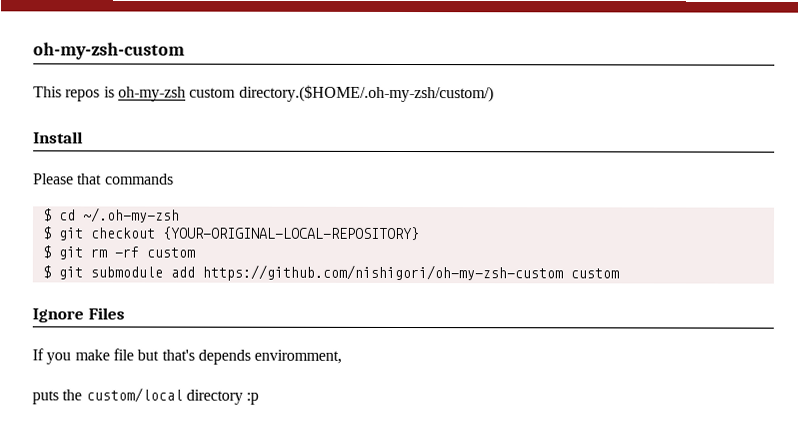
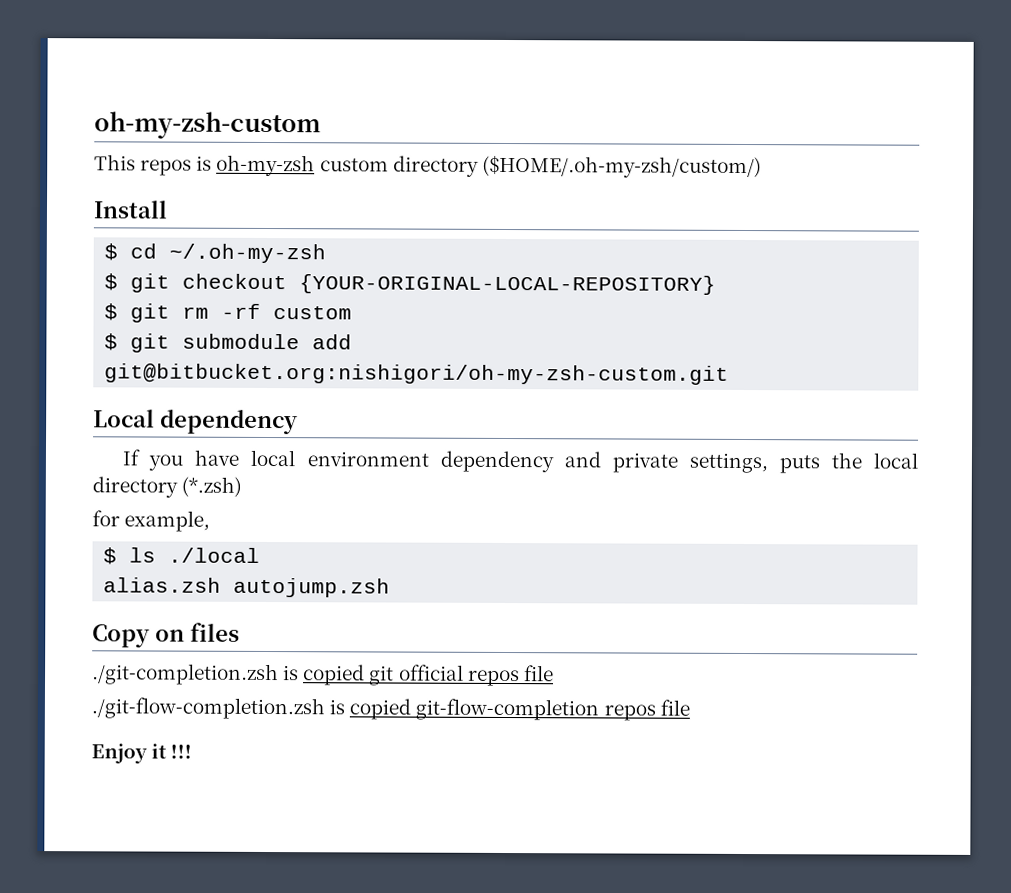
[238,84,494,103] directory.($HOME/.oh-my-zsh/custom/) -> [392,155,762,179] directory ($HOME/.oh-my-zsh/custom/)
[33,173,174,185] // Please that commands -> (168, 209) none
[201,264,619,282] [32,307,125,323] [32,348,343,365] [32,387,260,405] https://github.com/nishigori/oh-my-zsh-custom custom // Ignore Files // If you make file but that's depends enviromment, // puts the custom/local directory :p -> [104,363,730,385] [93,409,298,435] [122,449,919,474] [92,476,243,498] [92,510,211,532] [103,547,261,565] [103,577,391,598] [92,622,240,648] [92,663,554,687] [91,697,690,721] [91,743,193,764] git@bitbucket.org:nishigori/oh-my-zsh-custom.git // Local dependency // If you have local environment dependency and private settings, puts the local directory (*.zsh) // for example, // $ ls ./local // alias.zsh autojump.zsh // Copy on files // ./git-completion.zsh is copied git official repos file // ./git-flow-completion.zsh is copied git-flow-completion repos file // Enjoy it !!!

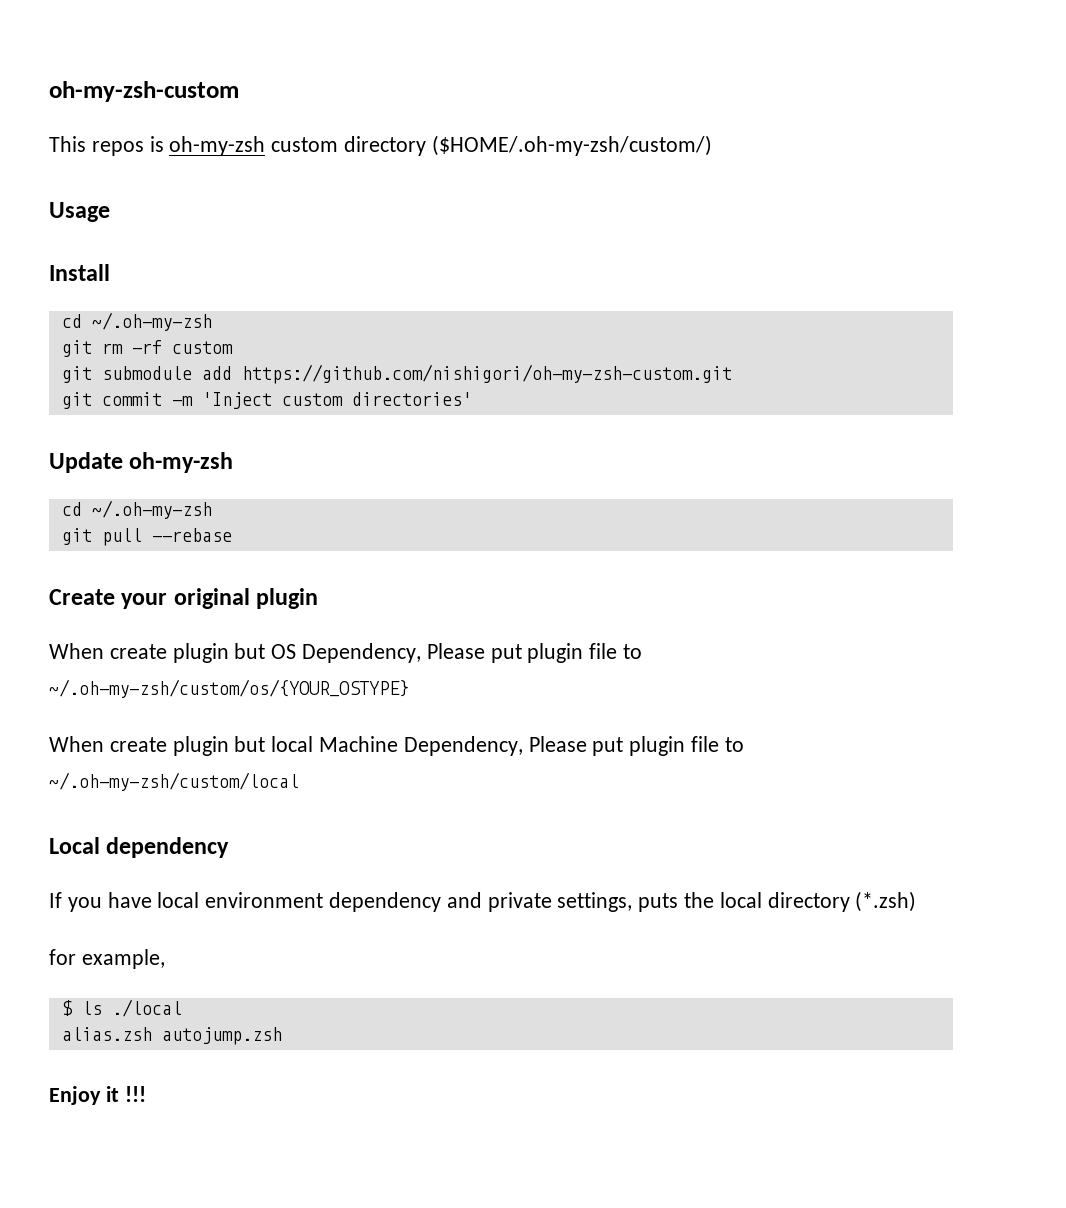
(762, 167) none -> [49,202,110,222] // Usage
[104,243,327,264] [104,273,717,295] [104,303,119,321] $ cd ~/.oh-my-zsh // $ git checkout {YOUR-ORIGINAL-LOCAL-REPOSITORY} // $ -> [61,312,212,331] cd ~/.oh-my-zsh //
[104,333,119,351] $ -> (233, 347) none
[104,363,730,385] git@bitbucket.org:nishigori/oh-my-zsh-custom.git -> [241,364,732,384] [61,392,472,409] [49,452,234,473] [61,500,212,519] [61,528,232,546] [49,588,319,609] [49,643,643,663] [49,679,409,698] [49,736,744,756] [49,772,299,791] https://github.com/nishigori/oh-my-zsh-custom.git // git commit -m 'Inject custom directories' // Update oh-my-zsh // cd ~/.oh-my-zsh // git pull --rebase // Create your original plugin // When create plugin but OS Dependency, Please put plugin file to ~/.oh-my-zsh/custom/os/{YOUR_OSTYPE} // When create plugin but local Machine Dependency, Please put plugin file to ~/.oh-my-zsh/custom/local
[92,622,240,648] [92,663,554,687] [91,697,690,721] // Copy on files // ./git-completion.zsh is copied git official repos file // ./git-flow-completion.zsh is copied git-flow-completion repos file -> (282, 1036) none

